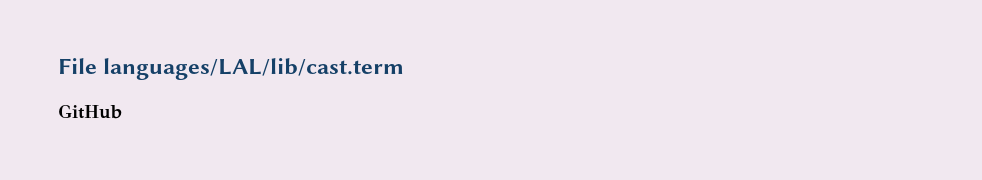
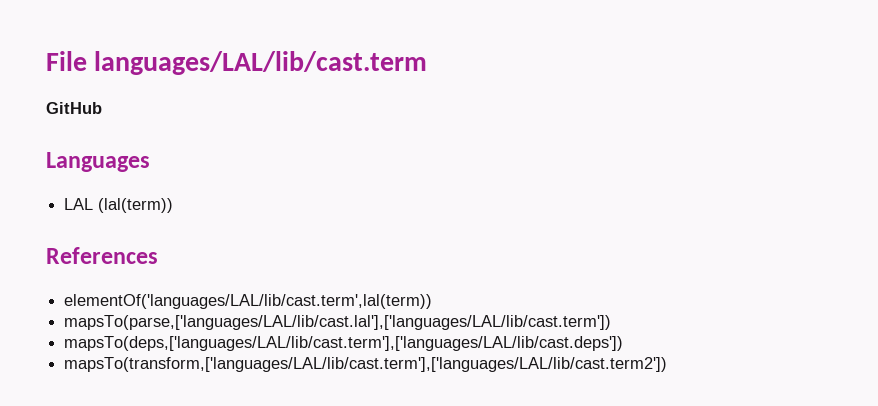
(122, 111) none -> [46,152,150,172] [64,198,174,213] [46,247,158,264] [64,294,433,309] [64,315,612,330] [64,336,624,351] [64,357,668,372] // Languages // LAL (lal(term)) // References // elementOf('languages/LAL/lib/cast.term',lal(term)) // mapsTo(parse,['languages/LAL/lib/cast.lal'],['languages/LAL/lib/cast.term']) // mapsTo(deps,['languages/LAL/lib/cast.term'],['languages/LAL/lib/cast.deps']) // mapsTo(transform,['languages/LAL/lib/cast.term'],['languages/LAL/lib/cast.term2'])

